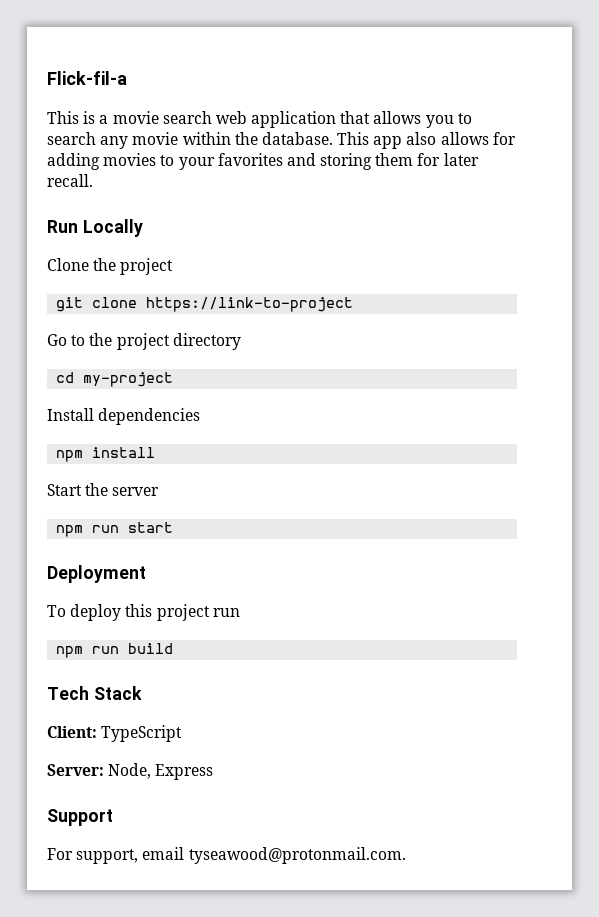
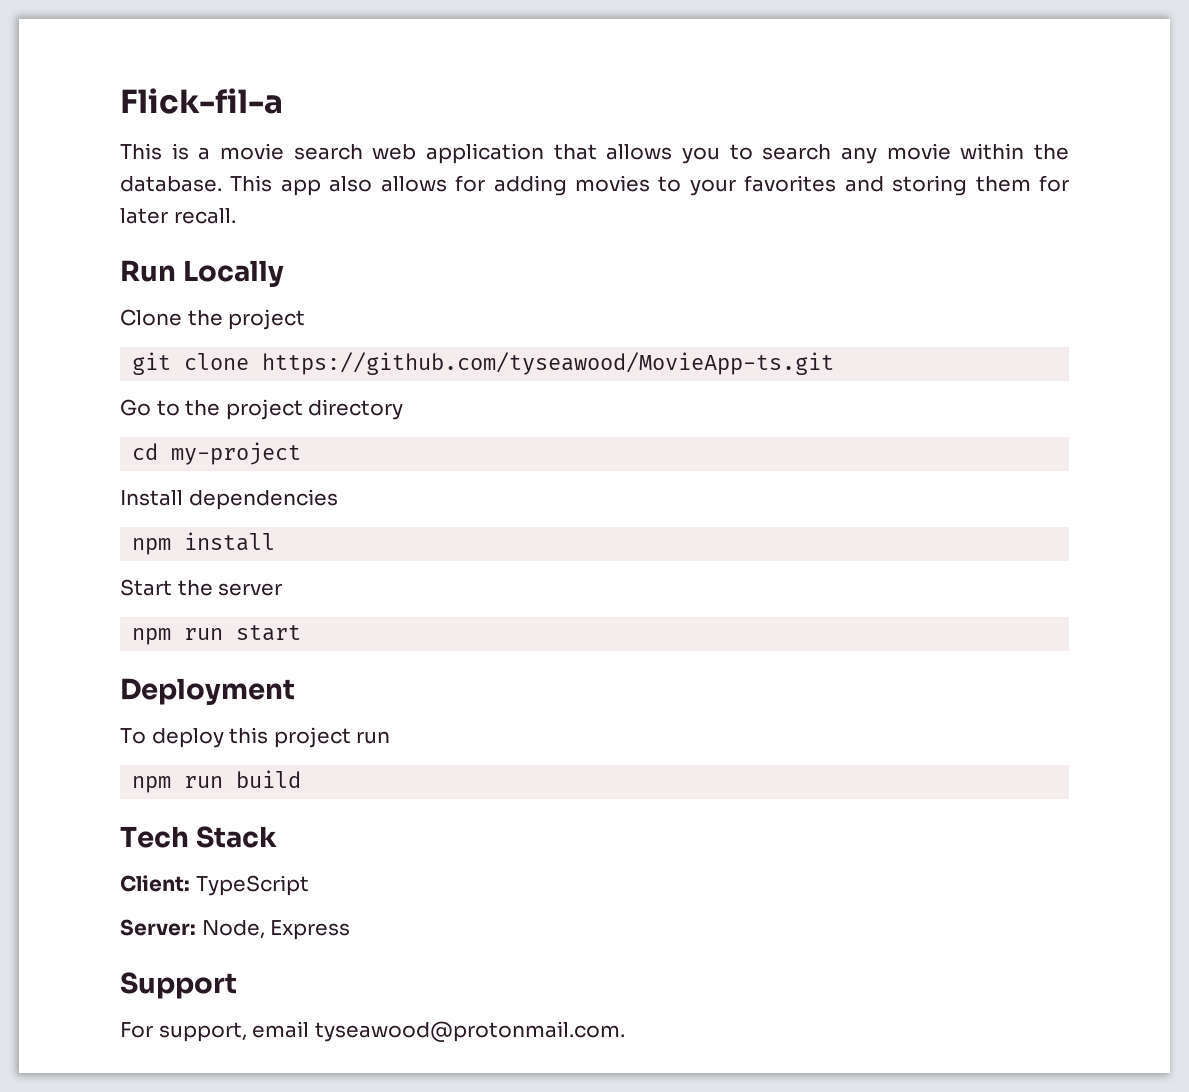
[146,297,354,312] https://link-to-project -> [262,352,835,375] https://github.com/tyseawood/MovieApp-ts.git

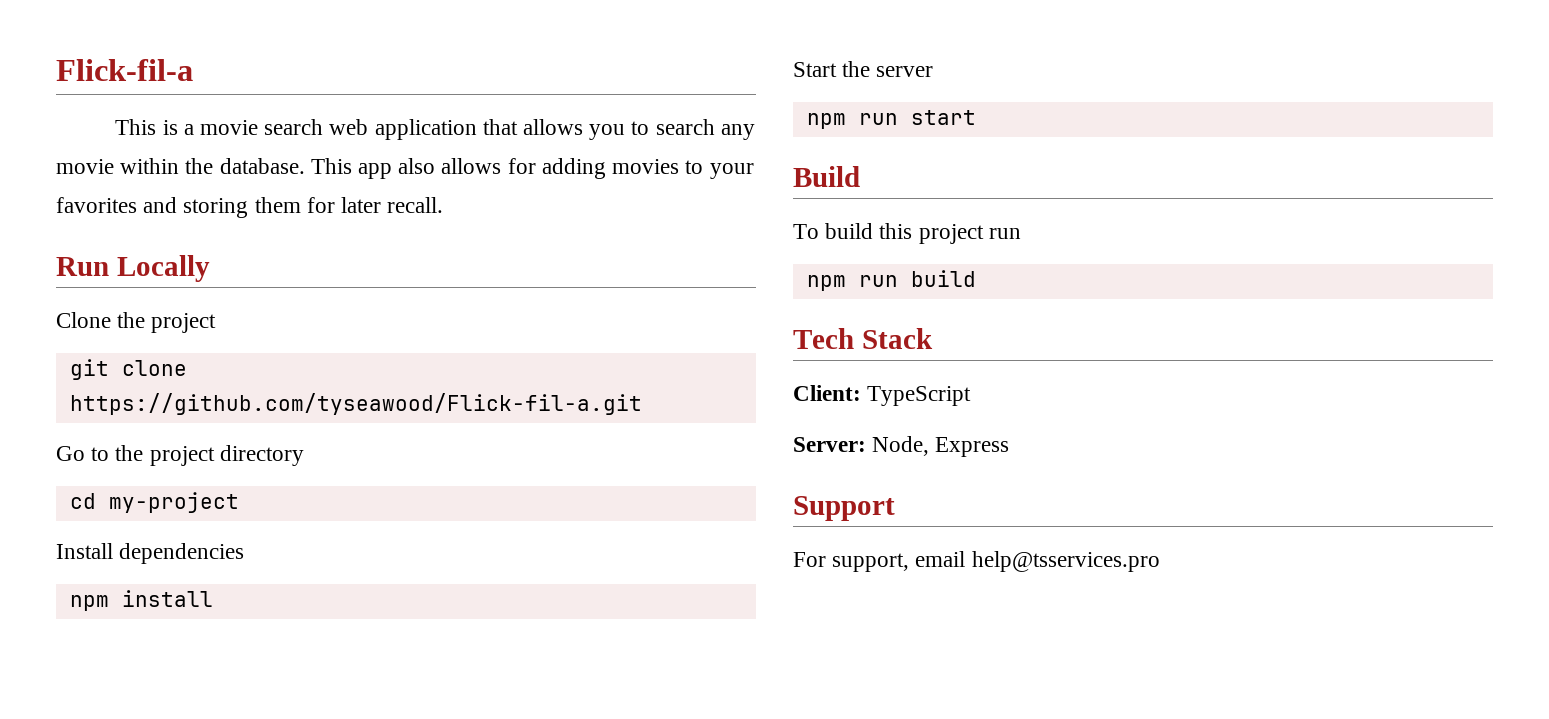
[262,352,835,375] https://github.com/tyseawood/MovieApp-ts.git -> [69,393,642,415] https://github.com/tyseawood/Flick-fil-a.git
[120,678,295,705] Deployment -> [793,166,860,187] Build
[151,728,224,748] deploy -> [825,223,874,239] build
[314,1021,625,1042] tyseawood@protonmail.com. -> [971,551,1160,572] help@tsservices.pro

